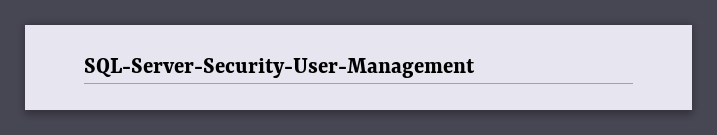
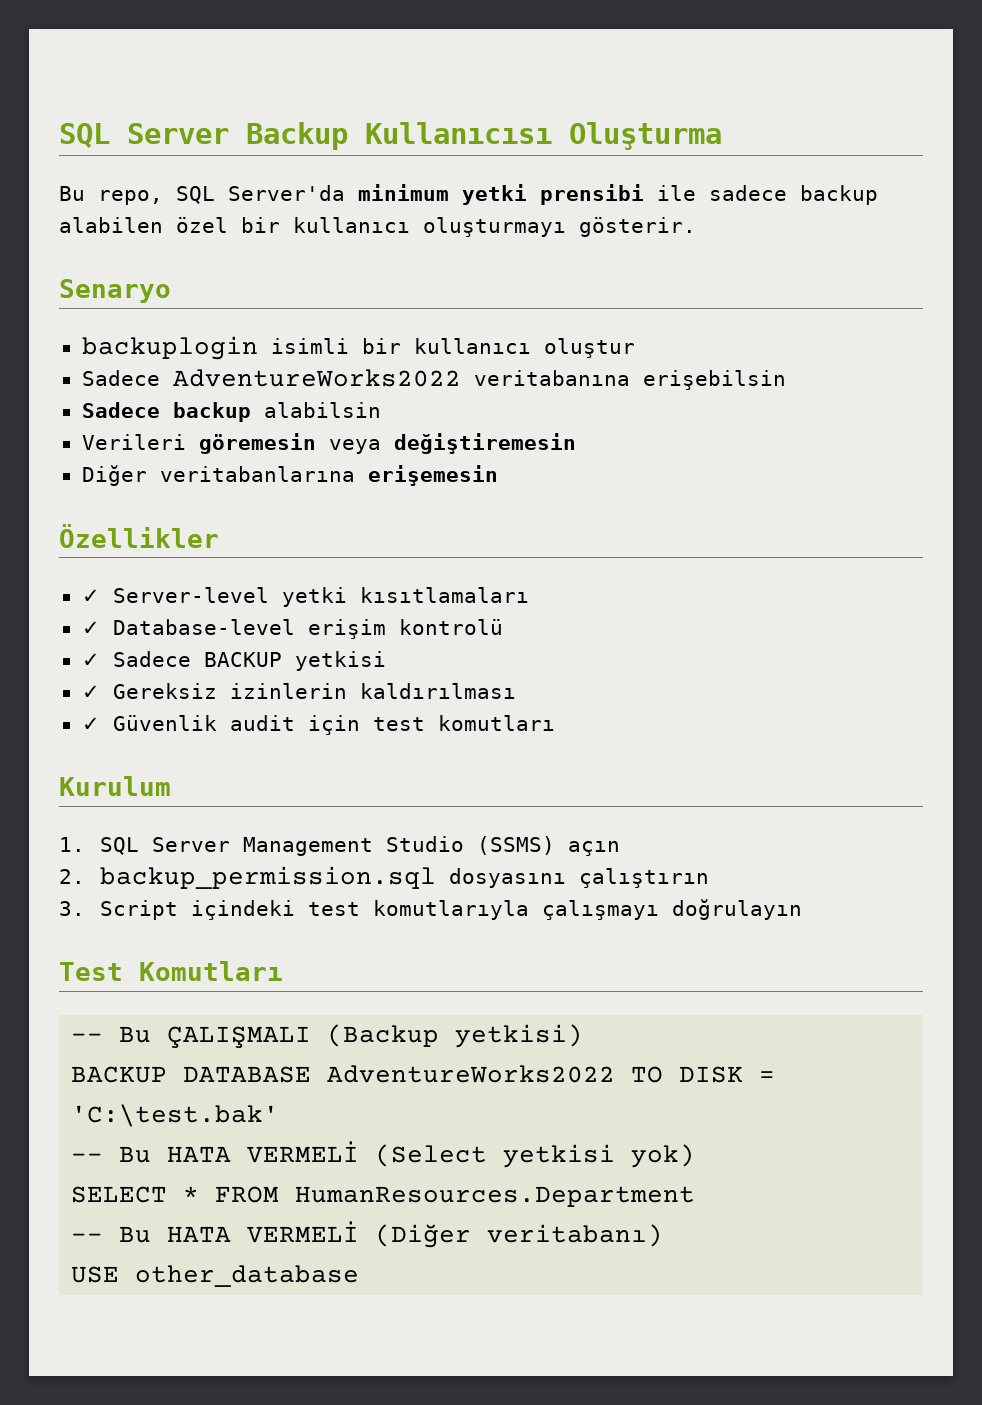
[84,58,475,78] SQL-Server-Security-User-Management -> [59,122,722,150] [59,184,878,205] [59,217,696,237] [59,279,171,303] [81,336,635,360] [81,369,786,390] [81,402,381,422] [81,433,576,454] [81,465,498,486] [59,524,219,548] [81,587,529,607] [81,619,503,639] [81,651,386,671] [81,683,516,699] [81,715,555,735] [59,776,171,796] [59,836,620,856] [59,866,709,889] [59,899,802,920] [59,961,283,981] [71,1024,584,1048] [71,1065,776,1083] [71,1104,280,1127] [71,1141,696,1168] [71,1186,696,1207] [71,1221,664,1248] [71,1265,360,1287] SQL Server Backup Kullanıcısı Oluşturma // Bu repo, SQL Server'da minimum yetki prensibi ile sadece backup alabilen özel bir kullanıcı oluşturmayı gösterir. // Senaryo // backuplogin isimli bir kullanıcı oluştur // Sadece AdventureWorks2022 veritabanına erişebilsin // Sadece backup alabilsin // Verileri göremesin veya değiştiremesin // Diğer veritabanlarına erişemesin // Özellikler // ✓ Server-level yetki kısıtlamaları // ✓ Database-level erişim kontrolü // ✓ Sadece BACKUP yetkisi // ✓ Gereksiz izinlerin kaldırılması // ✓ Güvenlik audit için test komutları // Kurulum // 1. SQL Server Management Studio (SSMS) açın // 2. backup_permission.sql dosyasını çalıştırın // 3. Script içindeki test komutlarıyla çalışmayı doğrulayın // Test Komutları // -- Bu ÇALIŞMALI (Backup yetkisi) // BACKUP DATABASE AdventureWorks2022 TO DISK = 'C:\test.bak' // -- Bu HATA VERMELİ (Select yetkisi yok) // SELECT * FROM HumanResources.Department // -- Bu HATA VERMELİ (Diğer veritabanı) // USE other_database

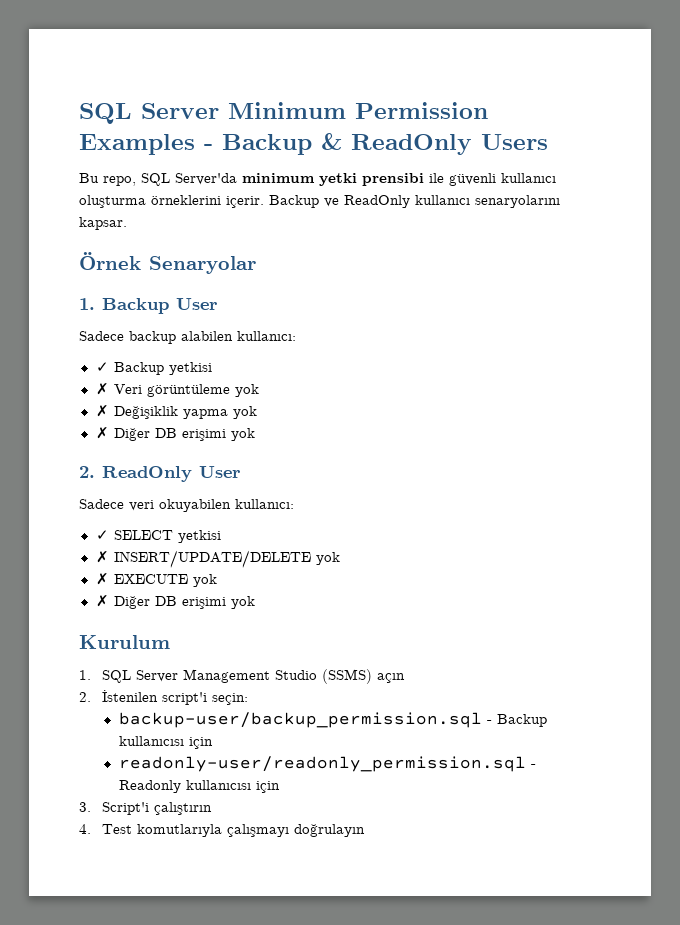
[59,122,722,150] SQL Server Backup Kullanıcısı Oluşturma -> [79,102,488,124] [79,133,548,155] SQL Server Minimum Permission Examples - Backup & ReadOnly Users
[709,185,878,205] [59,217,696,237] [59,279,171,303] [81,336,635,360] [81,369,786,390] [81,402,381,422] [81,433,576,454] [81,465,498,486] [59,524,219,548] [81,587,529,607] [81,619,503,639] [81,651,386,671] [81,683,516,699] [81,715,555,735] sadece backup alabilen özel bir kullanıcı oluşturmayı gösterir. // Senaryo // backuplogin isimli bir kullanıcı oluştur // Sadece AdventureWorks2022 veritabanına erişebilsin // Sadece backup alabilsin // Verileri göremesin veya değiştiremesin // Diğer veritabanlarına erişemesin // Özellikler // ✓ Server-level yetki kısıtlamaları // ✓ Database-level erişim kontrolü // ✓ Sadece BACKUP yetkisi // ✓ Gereksiz izinlerin kaldırılması // ✓ Güvenlik audit için test komutları -> [449,173,556,186] [79,195,560,208] [79,217,127,230] [79,252,256,274] [79,298,218,314] [79,331,296,344] [95,362,212,375] [95,383,259,397] [95,405,257,419] [95,427,255,441] [79,466,241,482] [79,499,294,512] [95,530,221,543] [95,550,340,568] [95,573,217,587] [95,595,255,609] güvenli kullanıcı oluşturma örneklerini içerir. Backup ve ReadOnly kullanıcı senaryolarını kapsar. // Örnek Senaryolar // 1. Backup User // Sadece backup alabilen kullanıcı: // ✓ Backup yetkisi // ✗ Veri görüntüleme yok // ✗ Değişiklik yapma yok // ✗ Diğer DB erişimi yok // 2. ReadOnly User // Sadece veri okuyabilen kullanıcı: // ✓ SELECT yetkisi // ✗ INSERT/UPDATE/DELETE yok // ✗ EXECUTE yok // ✗ Diğer DB erişimi yok
[99,866,709,889] [59,899,802,920] [59,961,283,981] [71,1024,584,1048] [71,1065,776,1083] [71,1104,280,1127] [71,1141,696,1168] [71,1186,696,1207] [71,1221,664,1248] [71,1265,360,1287] backup_permission.sql dosyasını çalıştırın // 3. Script içindeki test komutlarıyla çalışmayı doğrulayın // Test Komutları // -- Bu ÇALIŞMALI (Backup yetkisi) // BACKUP DATABASE AdventureWorks2022 TO DISK = 'C:\test.bak' // -- Bu HATA VERMELİ (Select yetkisi yok) // SELECT * FROM HumanResources.Department // -- Bu HATA VERMELİ (Diğer veritabanı) // USE other_database -> [102,690,249,705] [118,712,547,728] [118,736,213,749] [118,756,536,772] [118,780,280,793] [79,802,213,815] [79,824,366,837] İstenilen script'i seçin: // backup-user/backup_permission.sql - Backup kullanıcısı için // readonly-user/readonly_permission.sql - Readonly kullanıcısı için // 3. Script'i çalıştırın // 4. Test komutlarıyla çalışmayı doğrulayın

